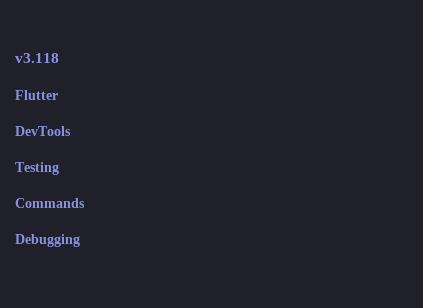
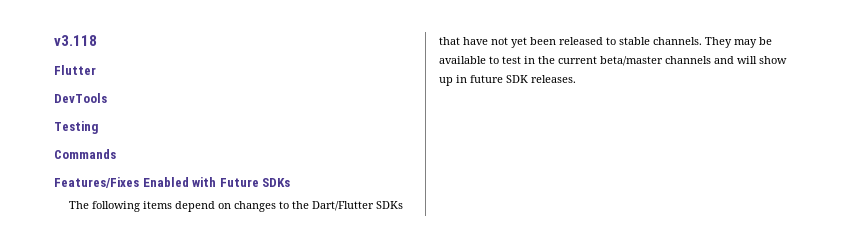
[15,234,80,247] Debugging -> [54,177,291,188] [69,201,404,212] [439,37,772,48] [439,56,787,66] [439,75,576,86] Features/Fixes Enabled with Future SDKs // The following items depend on changes to the Dart/Flutter SDKs that have not yet been released to stable channels. They may be available to test in the current beta/master channels and will show up in future SDK releases.

